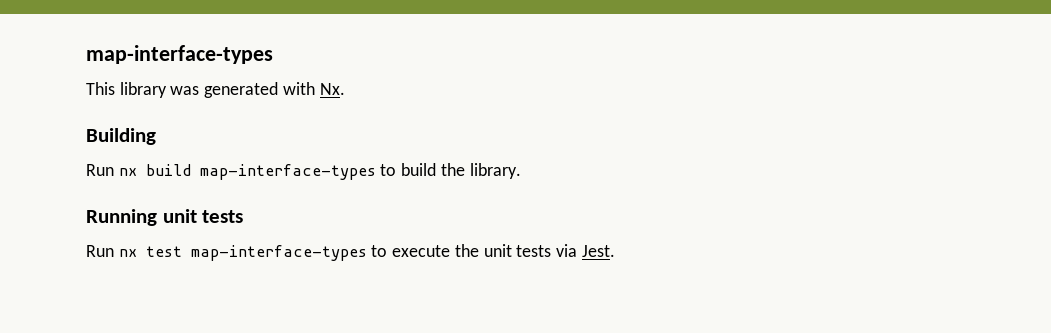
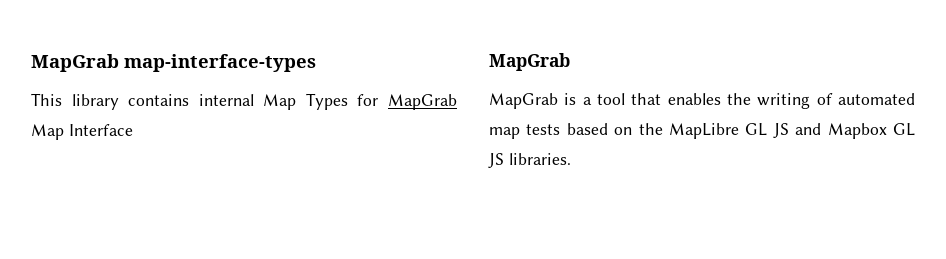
(86, 54) none -> [31,54,119,72] MapGrab
[170,82,345,98] [86,128,156,145] [86,163,521,180] [86,209,244,226] [86,244,615,261] was generated with Nx. // Building // Run nx build map-interface-types to build the library. // Running unit tests // Run nx test map-interface-types to execute the unit tests via Jest. -> [128,93,457,110] [31,124,133,140] [489,53,570,71] [489,93,915,109] [489,123,915,139] [488,153,571,168] contains internal Map Types for MapGrab Map Interface // MapGrab // MapGrab is a tool that enables the writing of automated map tests based on the MapLibre GL JS and Mapbox GL JS libraries.

